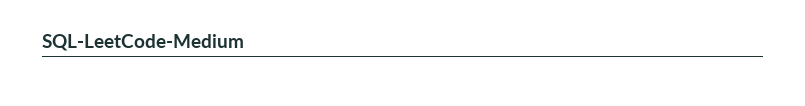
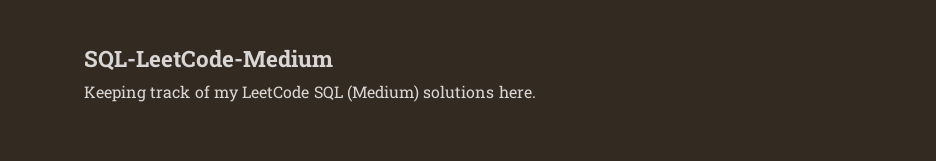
(244, 42) none -> [84,85,536,102] // Keeping track of my LeetCode SQL (Medium) solutions here.

